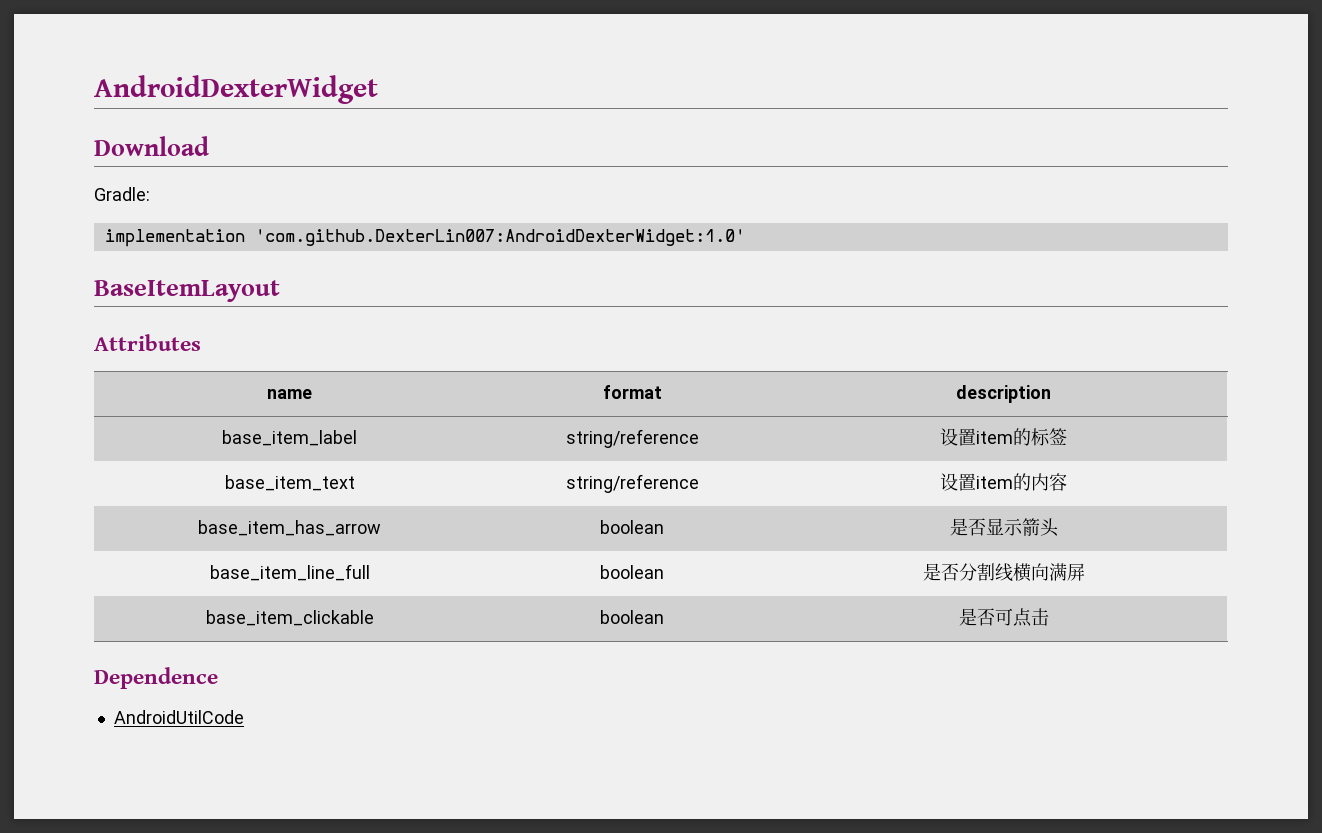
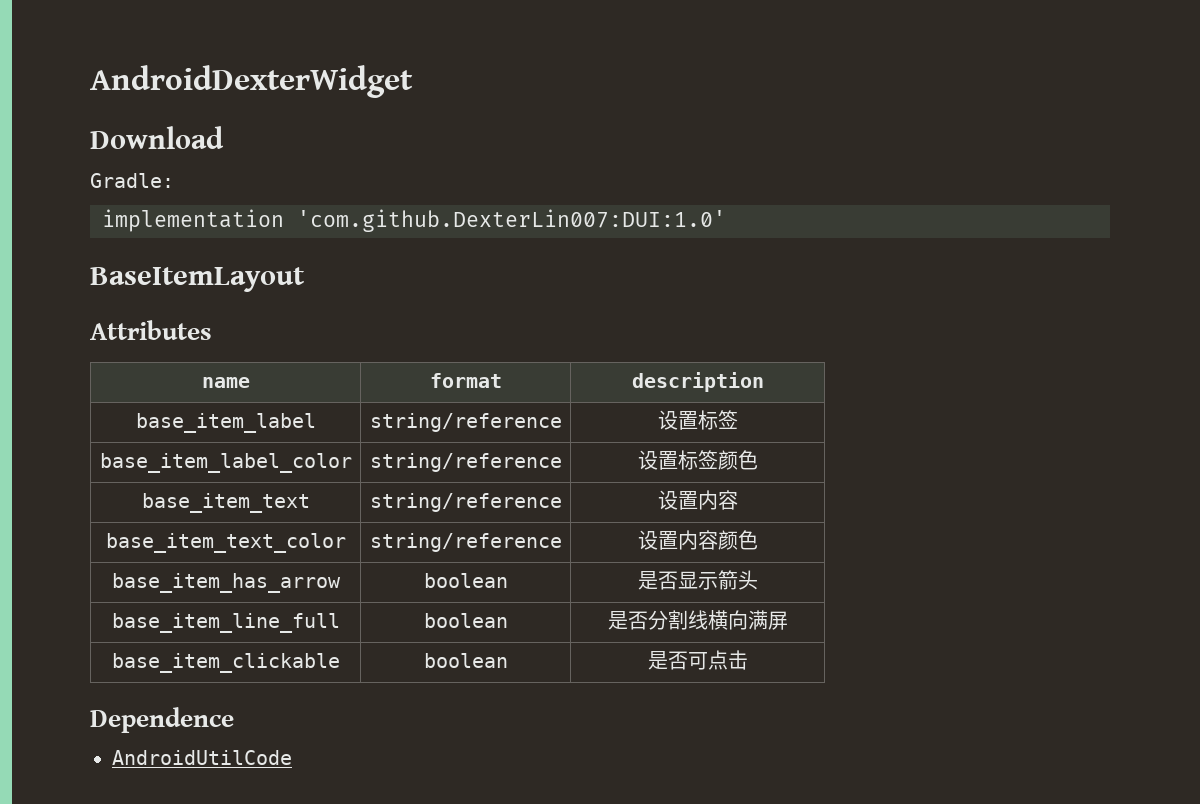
[254,229,745,246] 'com.github.DexterLin007:AndroidDexterWidget:1.0' -> [297,209,726,232] 'com.github.DexterLin007:DUI:1.0'
[976,428,1067,446] item的标签 -> [697,410,738,430] [99,453,352,473] [369,453,562,472] [637,450,758,470] 标签 // base_item_label_color | string/reference | 设置标签颜色
[976,473,1067,491] item的内容 -> [697,490,738,510] [105,533,346,553] [369,533,562,552] [637,530,758,550] 内容 // base_item_text_color | string/reference | 设置内容颜色

